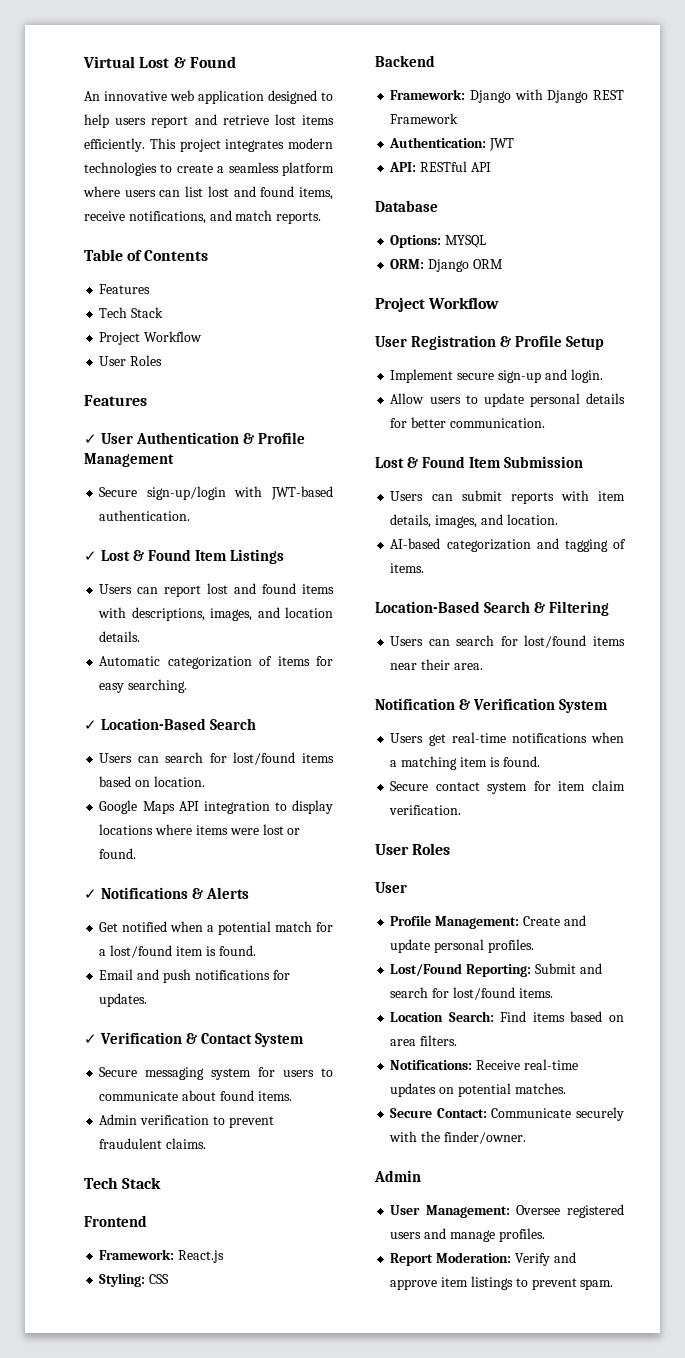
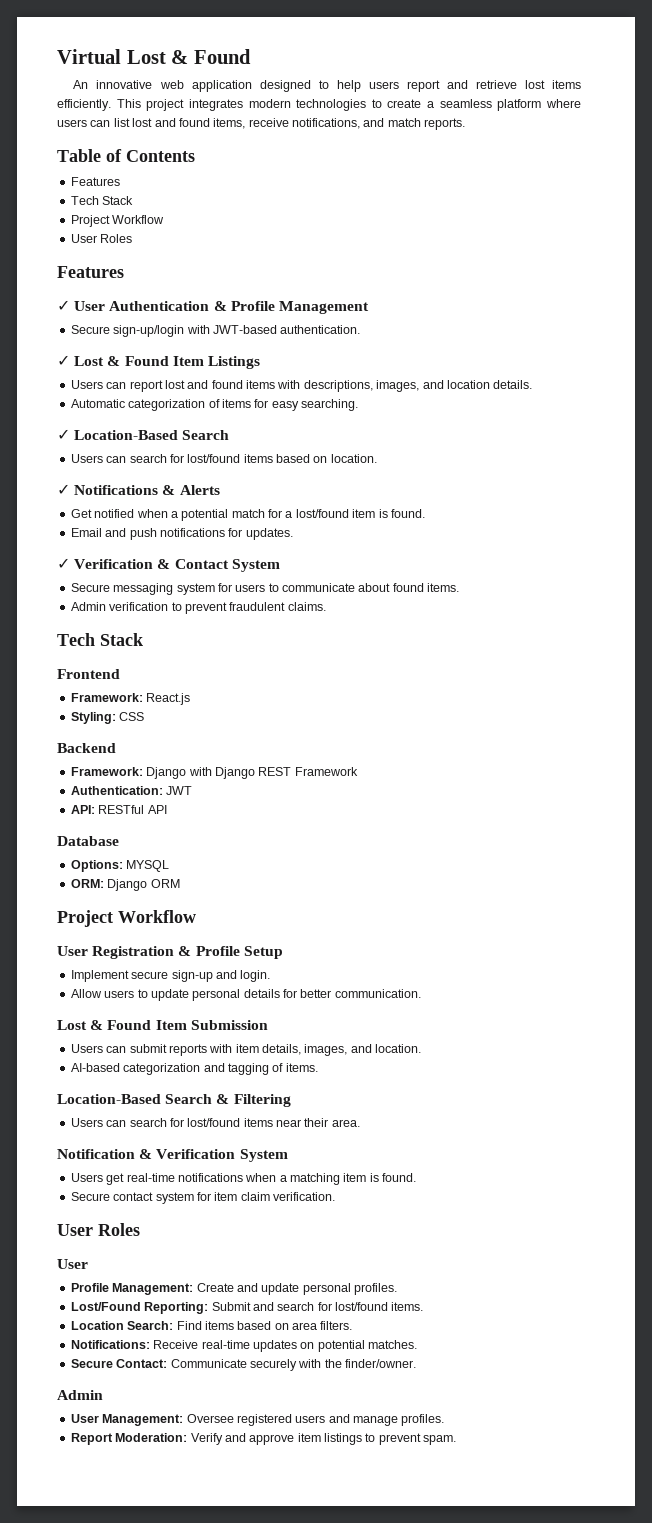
[99,800,333,814] [99,824,301,835] [99,848,137,859] // Google Maps API integration to display locations where items were lost or found. -> (377, 458) none

